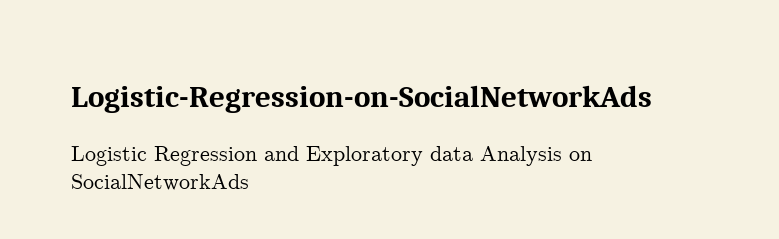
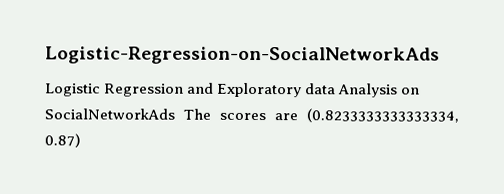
(249, 182) none -> [183,108,459,123] [44,133,81,148] The scores are (0.8233333333333334, 0.87)

